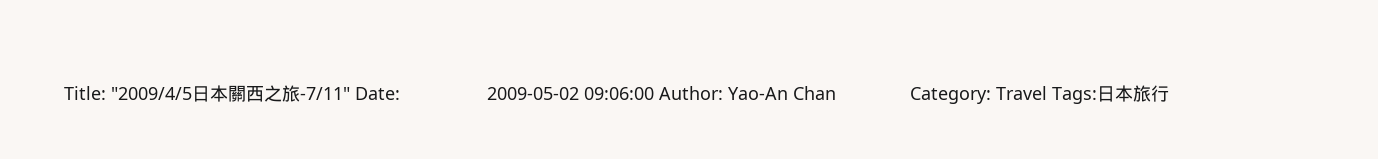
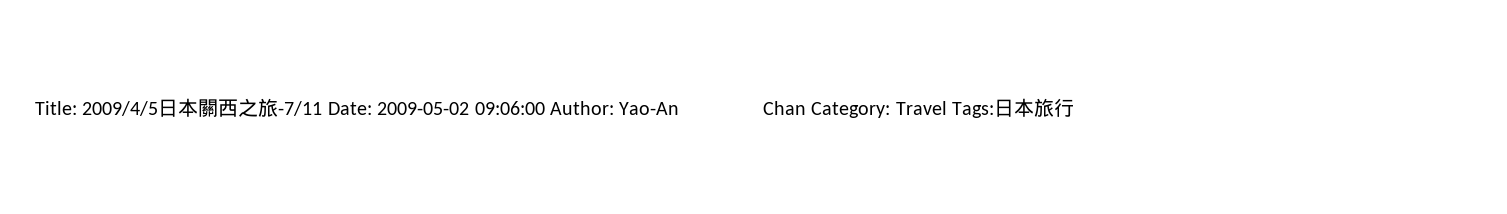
[111,87,192,100] "2009/4/5 -> [82,101,159,116] 2009/4/5
[300,87,350,100] -7/11" -> [278,101,323,116] -7/11

